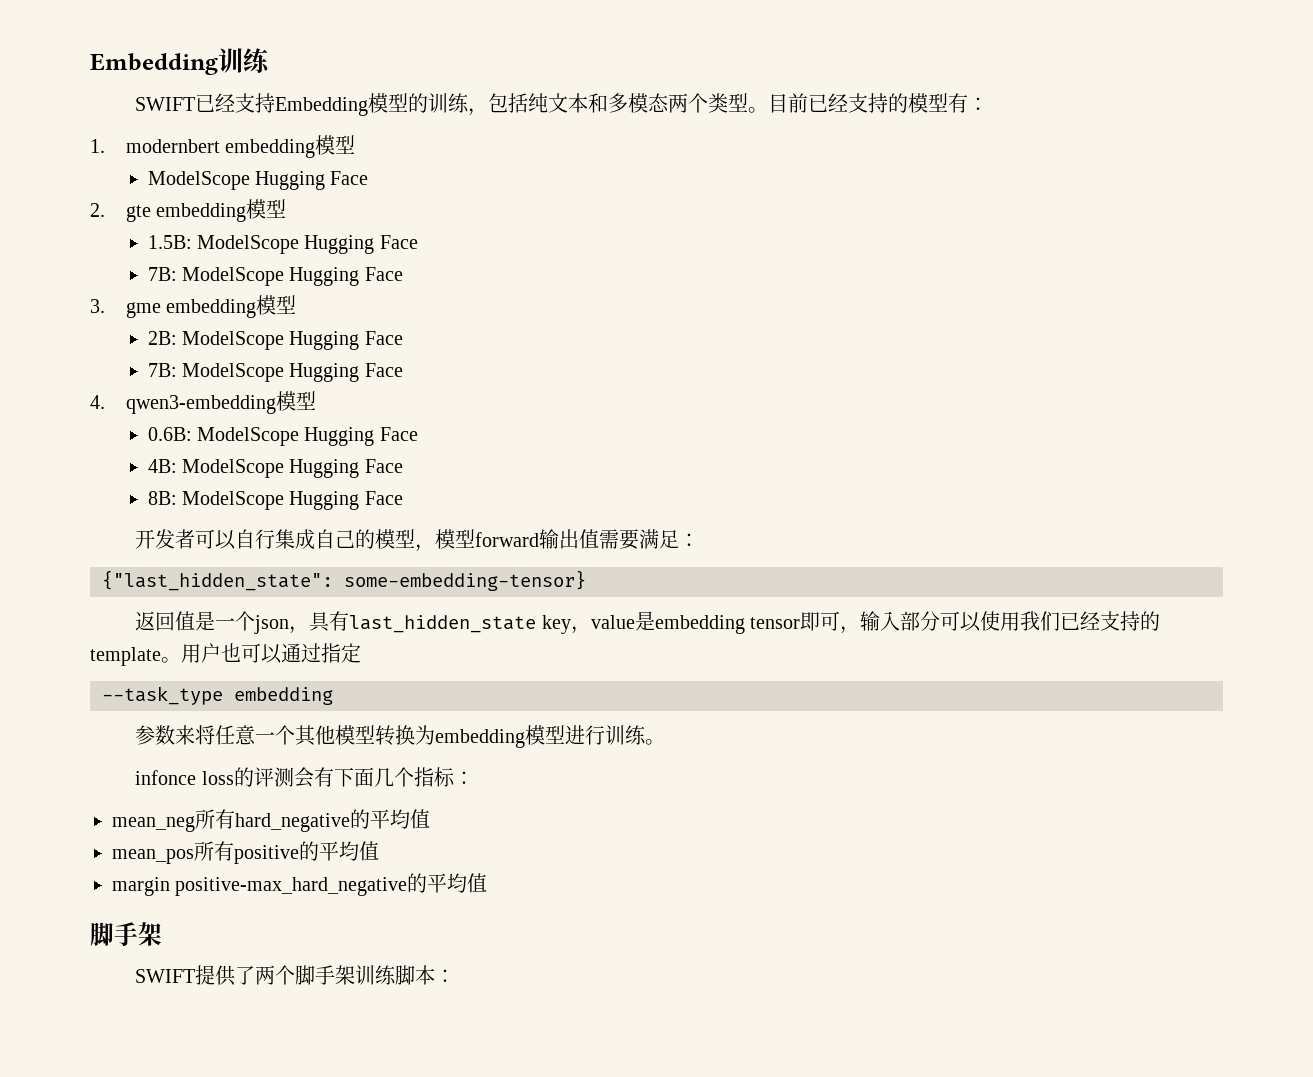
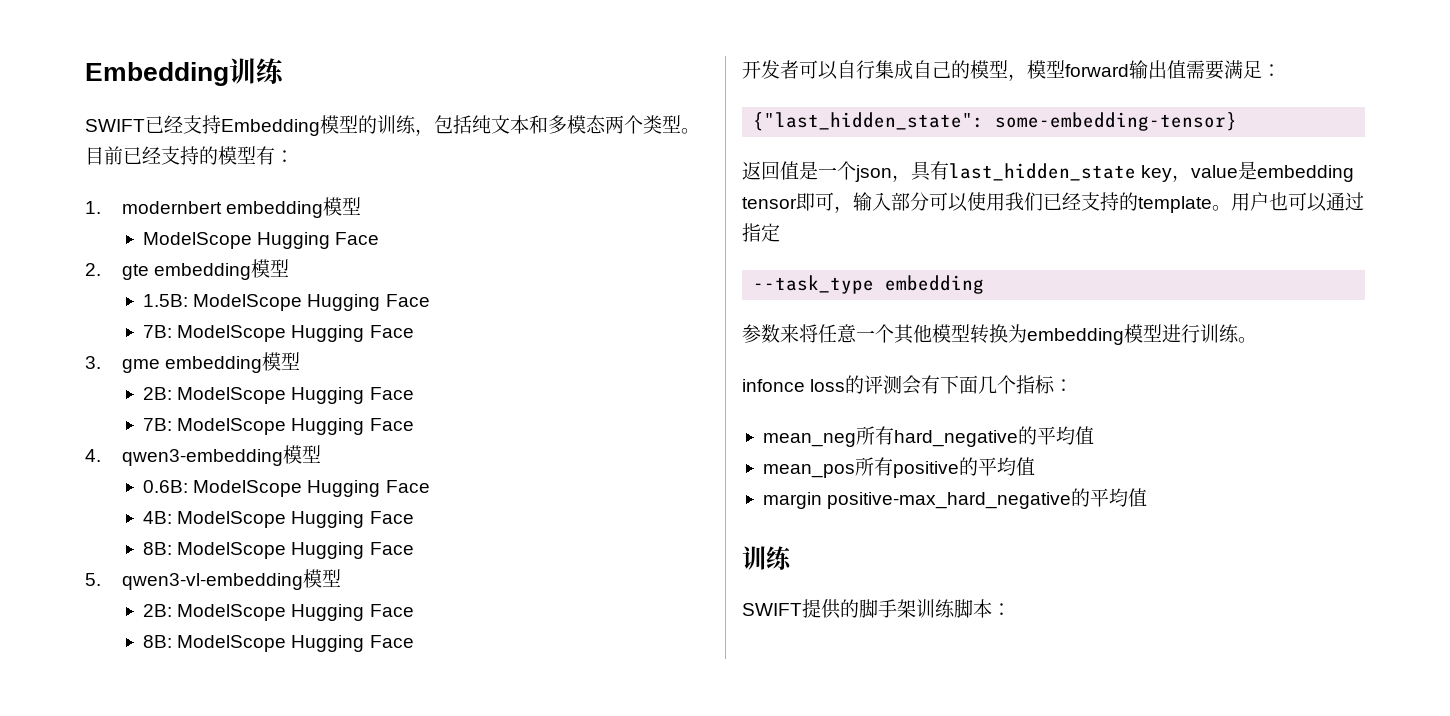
(403, 498) none -> [85,569,342,590] [143,604,414,621] [143,635,414,652] // 5. qwen3-vl-embedding模型 // 2B: ModelScope Hugging Face // 8B: ModelScope Hugging Face
[90,922,162,946] 脚手架 -> [742,546,792,570] 训练
[235,965,296,985] 了两个 -> [840,599,859,618] 的

